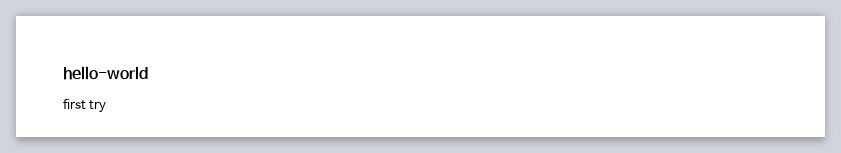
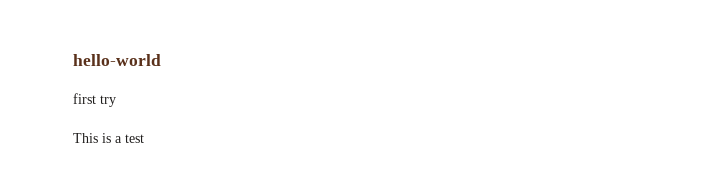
(107, 106) none -> [73,133,144,143] // This is a test

